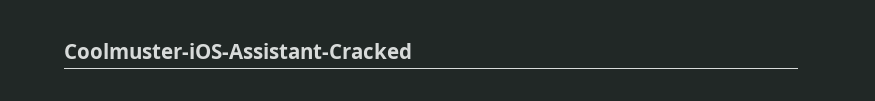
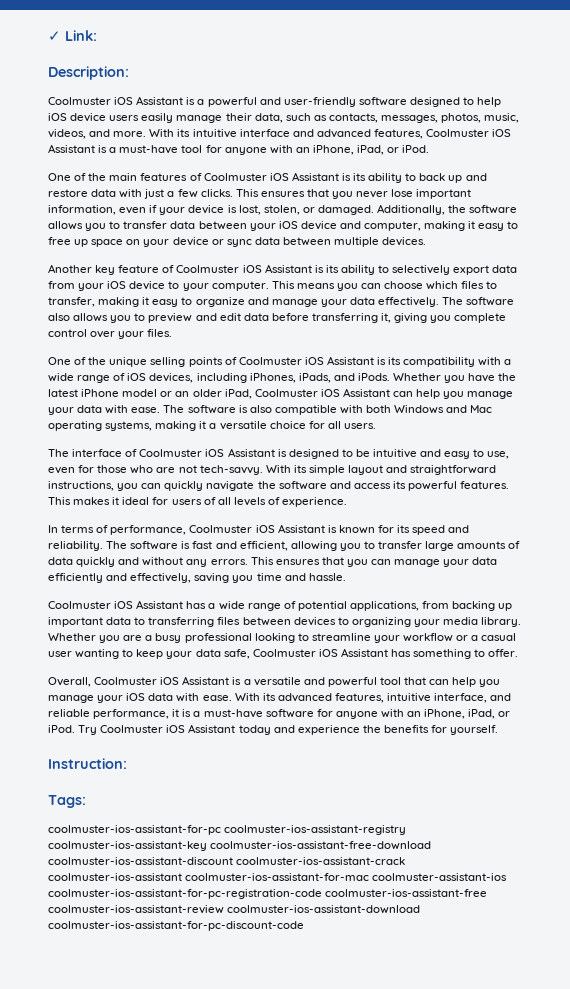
[64,43,412,59] Coolmuster-iOS-Assistant-Cracked -> [48,30,97,41] [48,66,129,80] [48,96,502,107] [48,113,520,123] [48,129,512,139] [48,144,430,155] [48,172,487,183] [48,189,472,199] [48,204,518,215] [48,221,519,231] [48,237,427,247] [48,264,518,275] [48,281,498,291] [48,297,515,307] [48,313,507,323] [48,329,173,339] [48,356,512,367] [48,373,517,383] [48,388,514,399] [48,405,493,415] [48,421,376,431] [48,448,510,459] [48,465,497,475] [48,481,510,491] [48,497,348,507] [48,524,470,535] [48,541,521,551] [48,557,498,567] [48,573,346,583] [48,600,513,611] [48,617,522,627] [48,633,517,643] [48,648,519,659] [48,676,501,687] [48,693,512,703] [48,709,511,719] [48,724,499,735] [48,758,127,769] [48,795,86,808] [48,825,407,835] [48,841,432,851] [48,857,406,865] [48,873,508,881] [48,889,488,899] [48,905,421,914] [48,921,304,931] ✓ Link: // Description: // Coolmuster iOS Assistant is a powerful and user-friendly software designed to help iOS device users easily manage their data, such as contacts, messages, photos, music, videos, and more. With its intuitive interface and advanced features, Coolmuster iOS Assistant is a must-have tool for anyone with an iPhone, iPad, or iPod. // One of the main features of Coolmuster iOS Assistant is its ability to back up and restore data with just a few clicks. This ensures that you never lose important information, even if your device is lost, stolen, or damaged. Additionally, the software allows you to transfer data between your iOS device and computer, making it easy to free up space on your device or sync data between multiple devices. // Another key feature of Coolmuster iOS Assistant is its ability to selectively export data from your iOS device to your computer. This means you can choose which files to transfer, making it easy to organize and manage your data effectively. The software also allows you to preview and edit data before transferring it, giving you complete control over your files. // One of the unique selling points of Coolmuster iOS Assistant is its compatibility with a wide range of iOS devices, including iPhones, iPads, and iPods. Whether you have the latest iPhone model or an older iPad, Coolmuster iOS Assistant can help you manage your data with ease. The software is also compatible with both Windows and Mac operating systems, making it a versatile choice for all users. // The interface of Coolmuster iOS Assistant is designed to be intuitive and easy to use, even for those who are not tech-savvy. With its simple layout and straightforward instructions, you can quickly navigate the software and access its powerful features. This makes it ideal for users of all levels of experience. // In terms of performance, Coolmuster iOS Assistant is known for its speed and reliability. The software is fast and efficient, allowing you to transfer large amounts of data quickly and without any errors. This ensures that you can manage your data efficiently and effectively, saving you time and hassle. // Coolmuster iOS Assistant has a wide range of potential applications, from backing up important data to transferring files between devices to organizing your media library. Whether you are a busy professional looking to streamline your workflow or a casual user wanting to keep your data safe, Coolmuster iOS Assistant has something to offer. // Overall, Coolmuster iOS Assistant is a versatile and powerful tool that can help you manage your iOS data with ease. With its advanced features, intuitive interface, and reliable performance, it is a must-have software for anyone with an iPhone, iPad, or iPod. Try Coolmuster iOS Assistant today and experience the benefits for yourself. // Instruction: // Tags: // coolmuster-ios-assistant-for-pc coolmuster-ios-assistant-registry coolmuster-ios-assistant-key coolmuster-ios-assistant-free-download coolmuster-ios-assistant-discount coolmuster-ios-assistant-crack coolmuster-ios-assistant coolmuster-ios-assistant-for-mac coolmuster-assistant-ios coolmuster-ios-assistant-for-pc-registration-code coolmuster-ios-assistant-free coolmuster-ios-assistant-review coolmuster-ios-assistant-download coolmuster-ios-assistant-for-pc-discount-code

